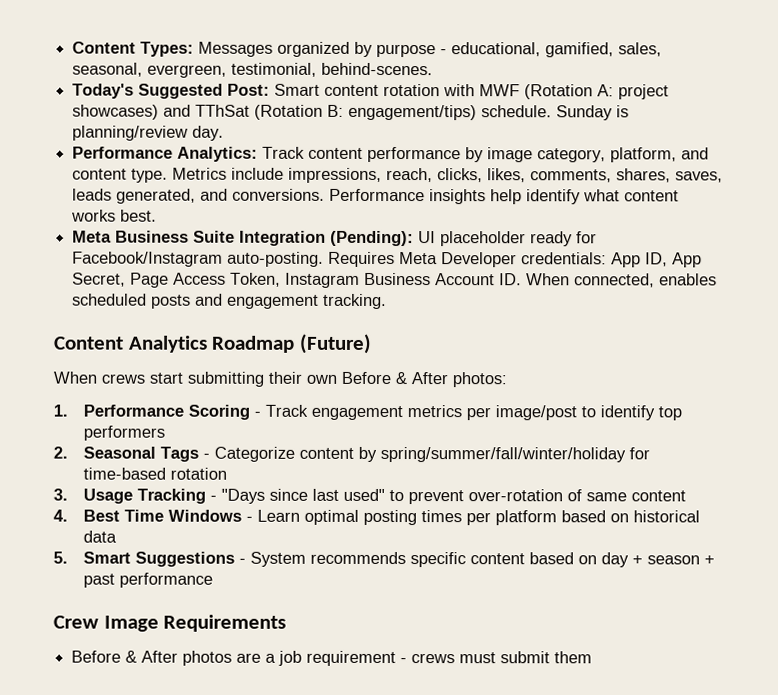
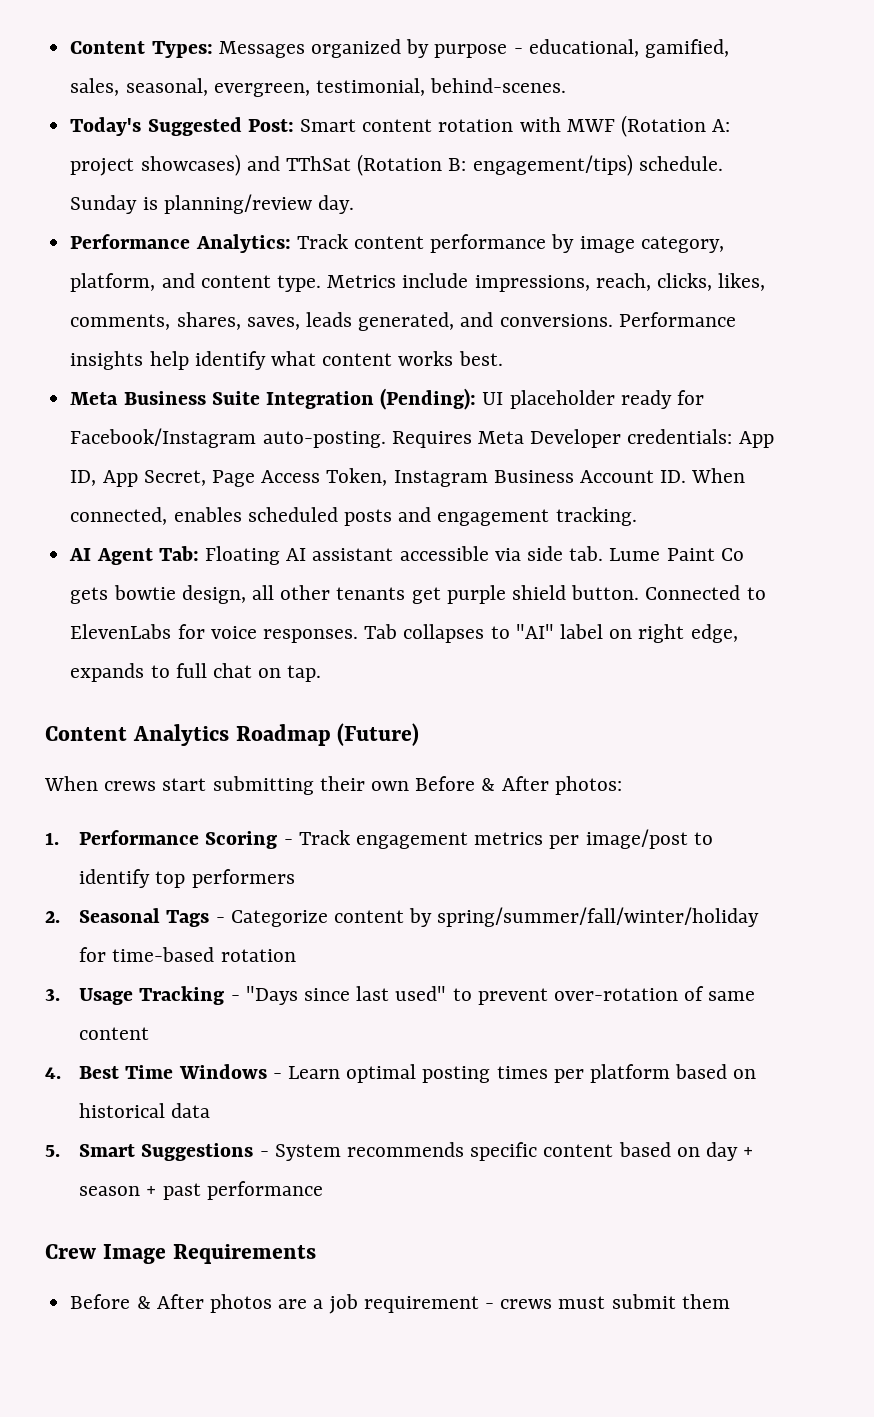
(388, 301) none -> [69,546,744,565] [70,585,766,604] [70,624,738,643] [70,663,322,682] // AI Agent Tab: Floating AI assistant accessible via side tab. Lume Paint Co gets bowtie design, all other tenants get purple shield button. Connected to ElevenLabs for voice responses. Tab collapses to "AI" label on right edge, expands to full chat on tap.

